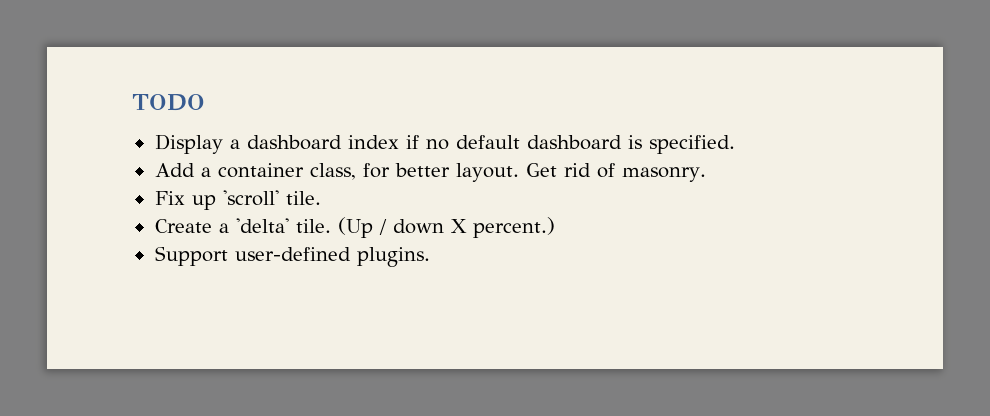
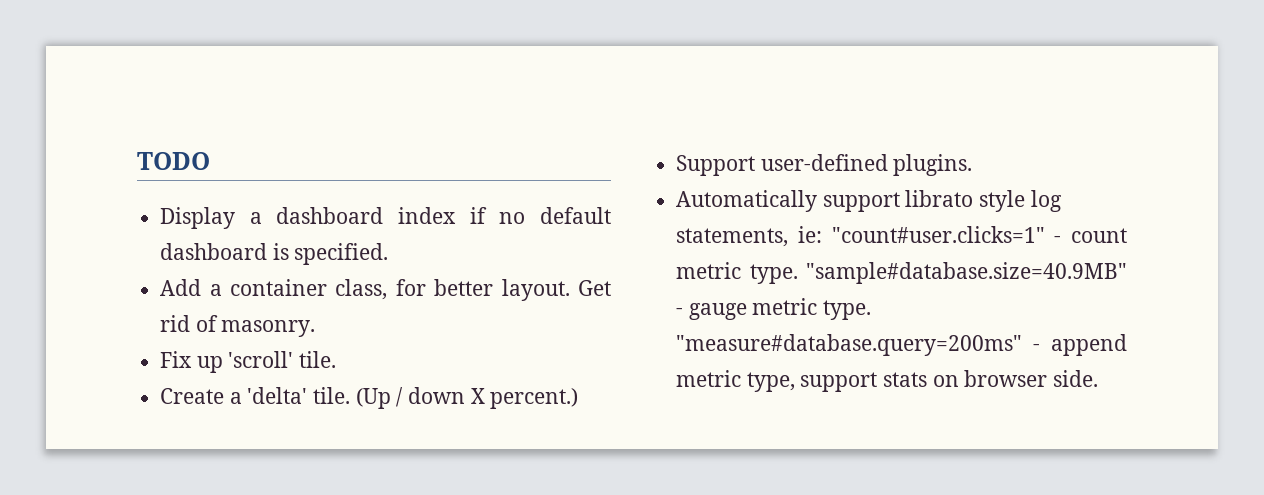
(430, 257) none -> [676,190,1062,212] [676,226,1127,247] [676,262,1127,284] [676,298,872,320] [676,334,1127,356] [676,370,1099,392] // Automatically support librato style log statements, ie: "count#user.clicks=1" - count metric type. "sample#database.size=40.9MB" - gauge metric type. "measure#database.query=200ms" - append metric type, support stats on browser side.

